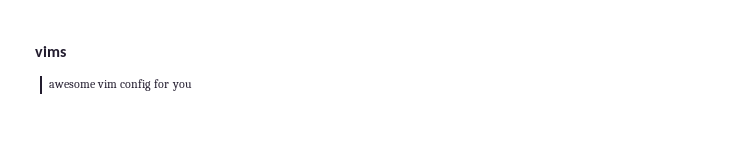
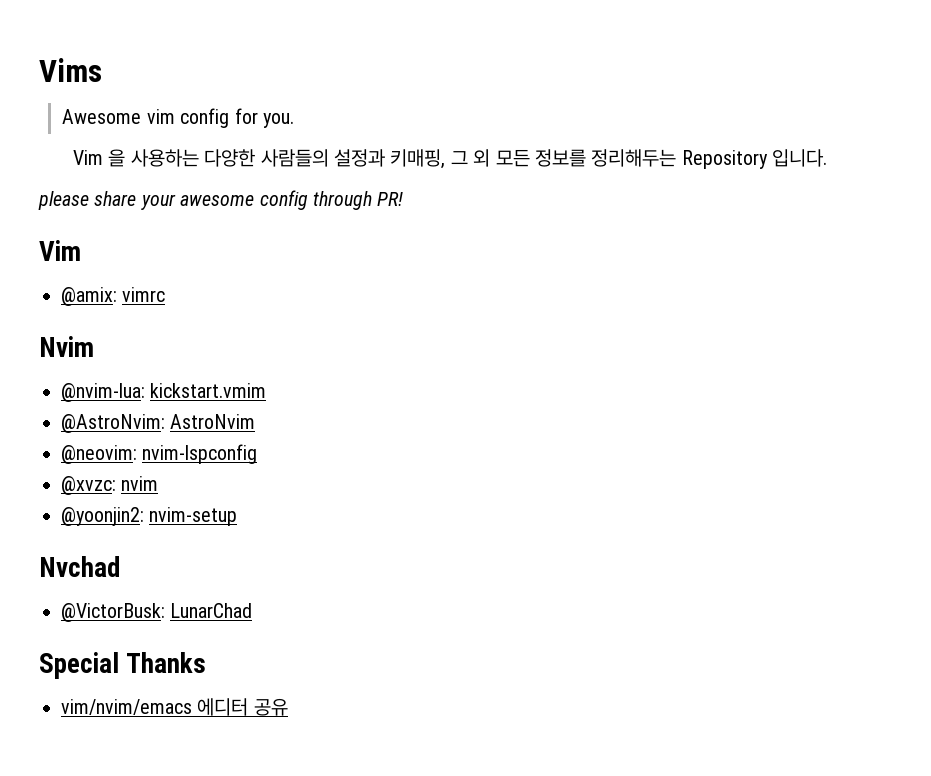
[35,46,66,57] [48,82,96,88] vims // awesome -> [39,58,102,82] [62,109,142,124] Vims // Awesome
[171,82,192,91] you -> [262,113,294,128] [73,149,828,169] [38,190,404,210] [39,240,81,261] [61,287,166,306] [39,336,94,357] [61,383,267,402] [61,414,256,433] [61,444,258,464] [61,476,159,495] [61,507,238,526] [39,556,120,577] [61,603,253,622] [39,652,207,679] [61,698,288,716] you. // Vim 을 사용하는 다양한 사람들의 설정과 키매핑, 그 외 모든 정보를 정리해두는 Repository 입니다. // please share your awesome config through PR! // Vim // @amix: vimrc // Nvim // @nvim-lua: kickstart.vmim // @AstroNvim: AstroNvim // @neovim: nvim-lspconfig // @xvzc: nvim // @yoonjin2: nvim-setup // Nvchad // @VictorBusk: LunarChad // Special Thanks // vim/nvim/emacs 에디터 공유

